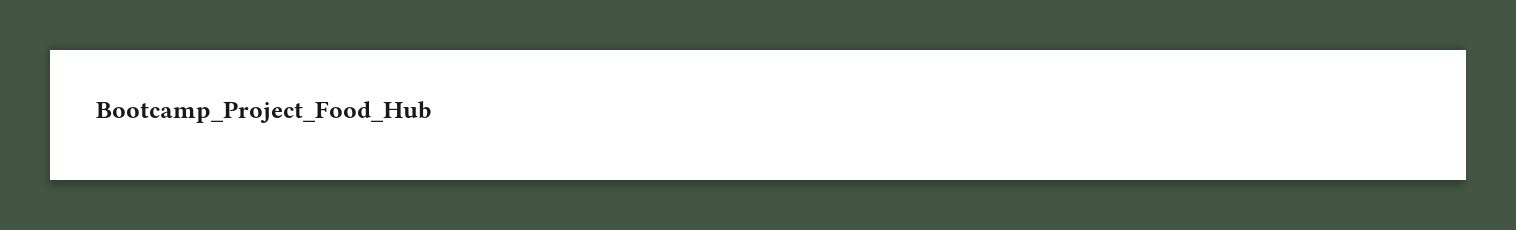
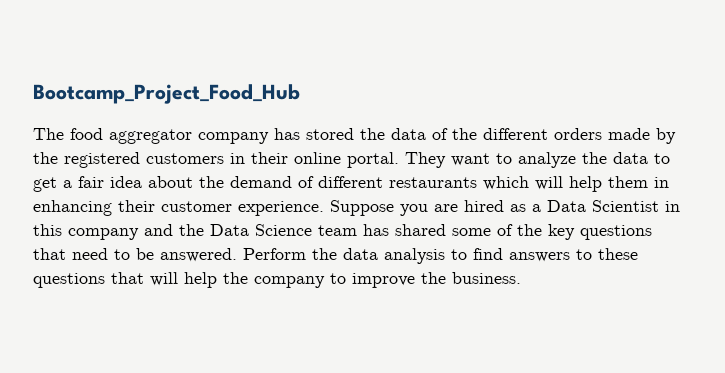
(432, 112) none -> [33,128,676,144] [33,152,670,168] [33,176,669,192] [33,200,680,216] [33,224,652,240] [33,248,638,264] [33,272,521,288] // The food aggregator company has stored the data of the different orders made by the registered customers in their online portal. They want to analyze the data to get a fair idea about the demand of different restaurants which will help them in enhancing their customer experience. Suppose you are hired as a Data Scientist in this company and the Data Science team has shared some of the key questions that need to be answered. Perform the data analysis to find answers to these questions that will help the company to improve the business.

